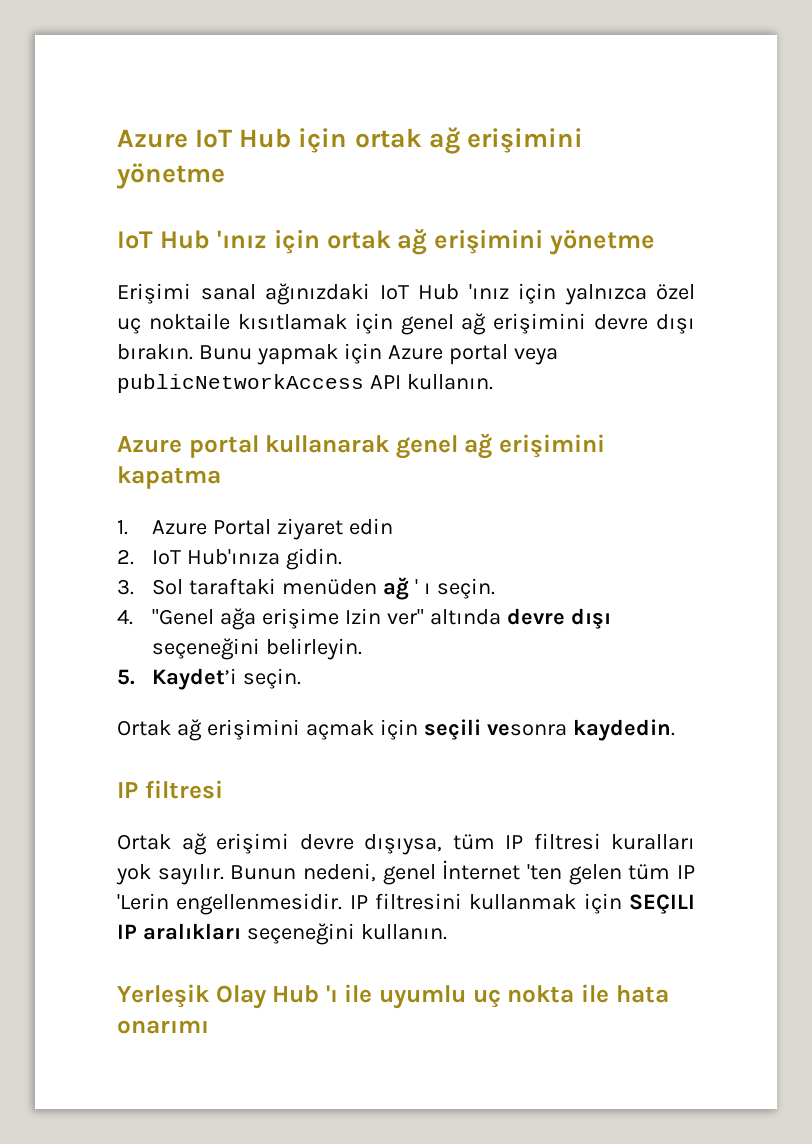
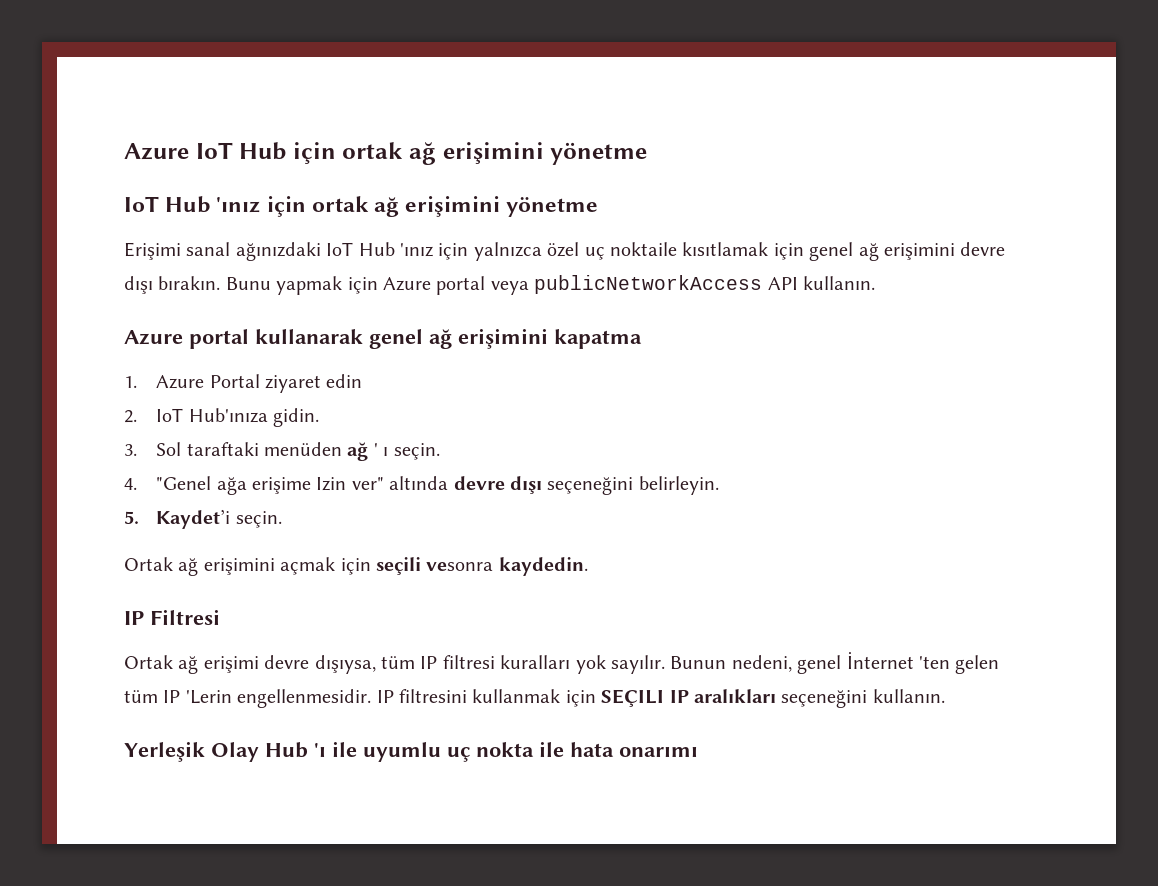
[144,780,223,799] filtresi -> [150,609,220,625] Filtresi

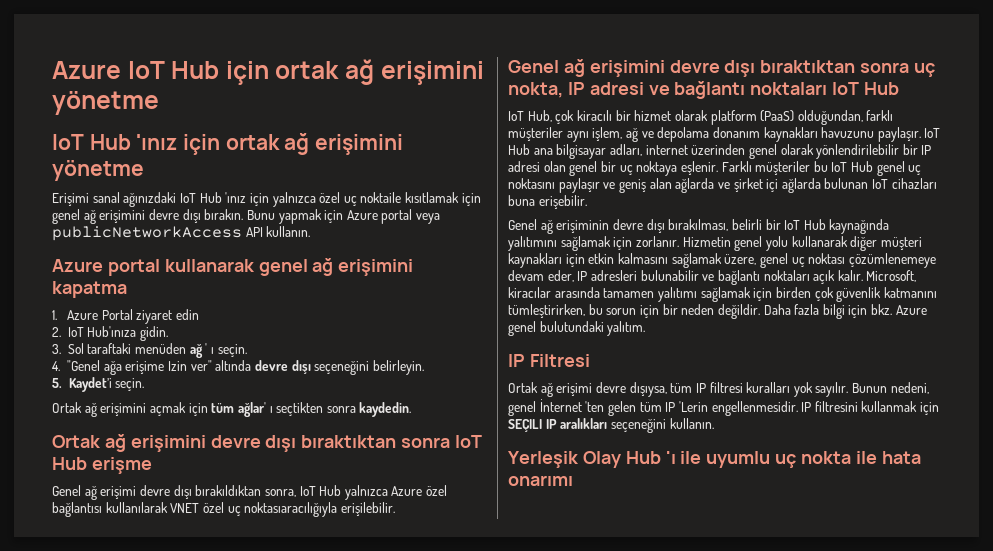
[376,557,588,576] seçili vesonra kaydedin. -> [211,402,412,417] [52,434,483,452] [52,457,152,474] [52,485,448,500] [52,502,395,517] [508,59,936,77] [508,81,900,99] [508,110,894,125] [508,127,941,142] [508,144,932,159] [508,161,922,176] [508,178,937,193] [508,195,587,209] [508,219,890,234] [508,236,922,251] [508,253,936,268] [508,270,917,285] [508,287,937,302] [508,304,927,319] [508,321,646,336] tüm ağlar' ı seçtikten sonra kaydedin. // Ortak ağ erişimini devre dışı bıraktıktan sonra IoT Hub erişme // Genel ağ erişimi devre dışı bırakıldıktan sonra, IoT Hub yalnızca Azure özel bağlantısı kullanılarak VNET özel uç noktasıaracılığıyla erişilebilir. // Genel ağ erişimini devre dışı bıraktıktan sonra uç nokta, IP adresi ve bağlantı noktaları IoT Hub // IoT Hub, çok kiracılı bir hizmet olarak platform (PaaS) olduğundan, farklı müşteriler aynı işlem, ağ ve depolama donanım kaynakları havuzunu paylaşır. IoT Hub ana bilgisayar adları, internet üzerinden genel olarak yönlendirilebilir bir IP adresi olan genel bir uç noktaya eşlenir. Farklı müşteriler bu IoT Hub genel uç noktasını paylaşır ve geniş alan ağlarda ve şirket içi ağlarda bulunan IoT cihazları buna erişebilir. // Genel ağ erişiminin devre dışı bırakılması, belirli bir IoT Hub kaynağında yalıtımını sağlamak için zorlanır. Hizmetin genel yolu kullanarak diğer müşteri kaynakları için etkin kalmasını sağlamak üzere, genel uç noktası çözümlenemeye devam eder, IP adresleri bulunabilir ve bağlantı noktaları açık kalır. Microsoft, kiracılar arasında tamamen yalıtımı sağlamak için birden çok güvenlik katmanını tümleştirirken, bu sorun için bir neden değildir. Daha fazla bilgi için bkz. Azure genel bulutundaki yalıtım.

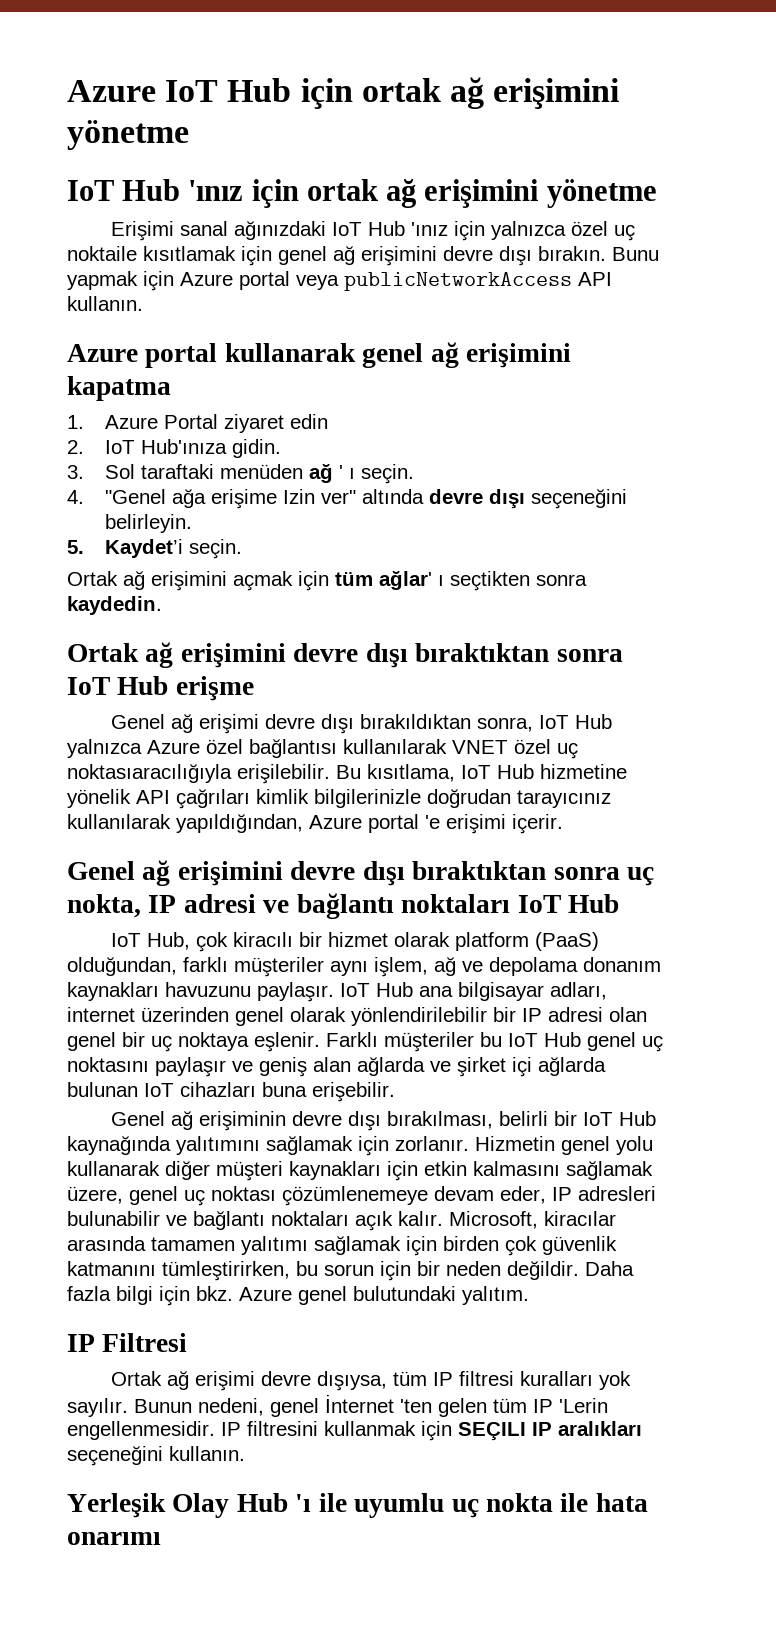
(395, 509) none -> [336,764,627,782] [67,789,611,809] [67,814,563,834] Bu kısıtlama, IoT Hub hizmetine yönelik API çağrıları kimlik bilgilerinizle doğrudan tarayıcınız kullanılarak yapıldığından, Azure portal 'e erişimi içerir.

